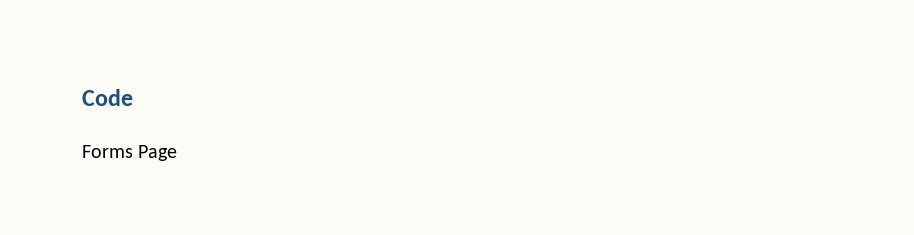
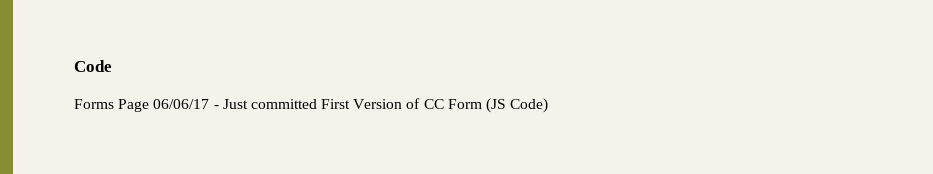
(178, 153) none -> [153,98,549,113] 06/06/17 - Just committed First Version of CC Form (JS Code)

